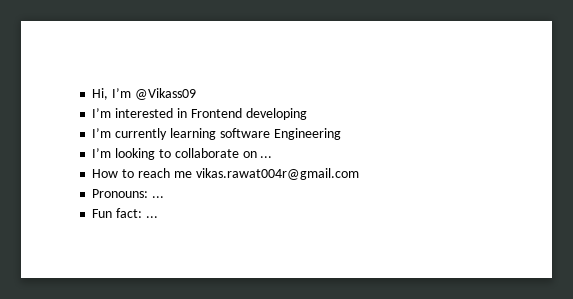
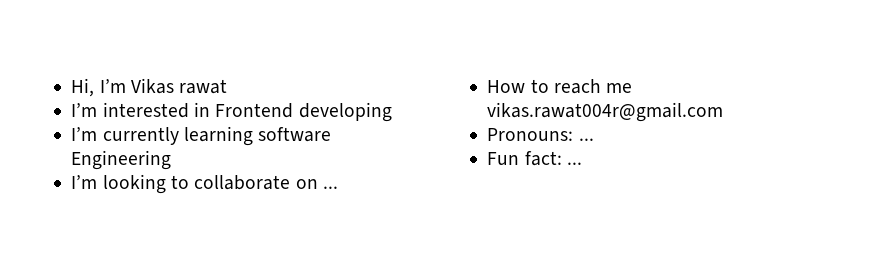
[134,88,196,100] @Vikass09 -> [130,78,228,94] Vikas rawat

